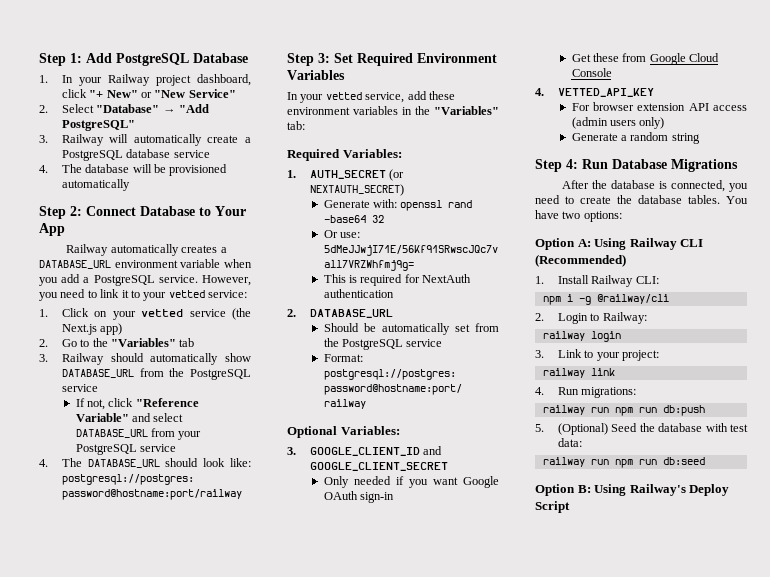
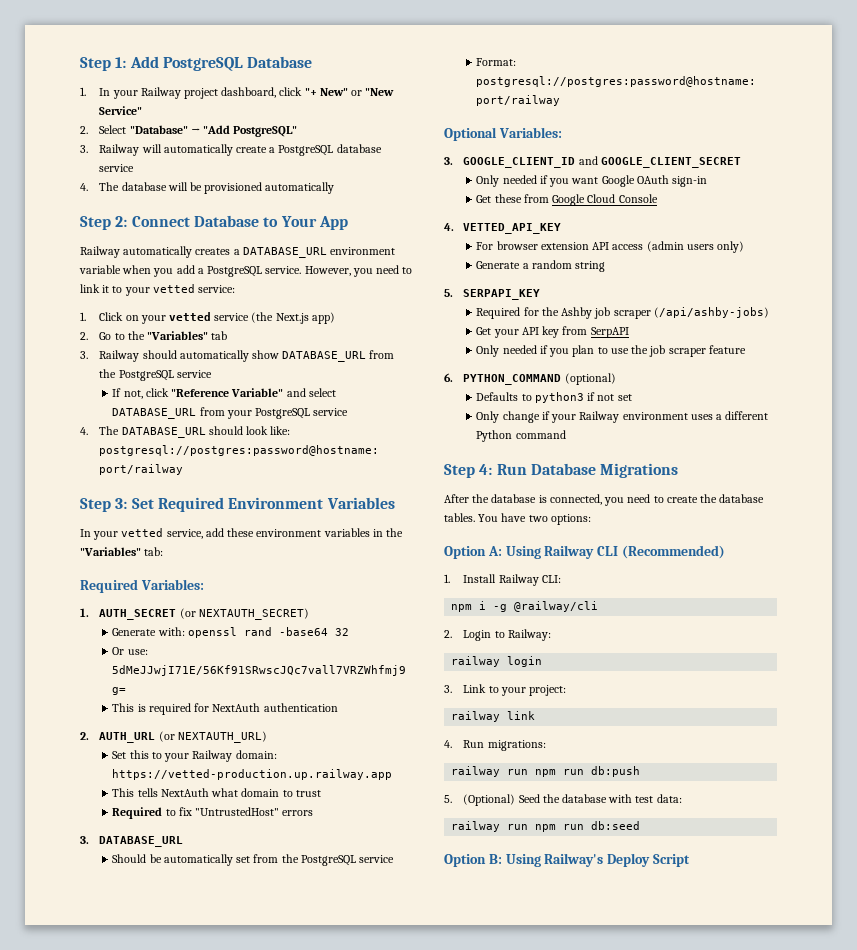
(296, 313) none -> [99,731,267,743] [112,750,277,762] [112,769,393,780] [112,788,321,797] [112,807,314,819] [80,836,89,844] AUTH_URL (or NEXTAUTH_URL) // Set this to your Railway domain: https://vetted-production.up.railway.app // This tells NextAuth what domain to trust // Required to fix "UntrustedHost" errors // 3.
(700, 138) none -> [444,289,541,300] [476,307,769,319] [476,326,629,338] [476,345,746,357] [444,373,616,385] [476,392,632,403] [476,411,769,423] [476,430,566,442] // 5. SERPAPI_KEY // Required for the Ashby job scraper (/api/ashby-jobs) // Get your API key from SerpAPI // Only needed if you plan to use the job scraper feature // 6. PYTHON_COMMAND (optional) // Defaults to python3 if not set // Only change if your Railway environment uses a different Python command

